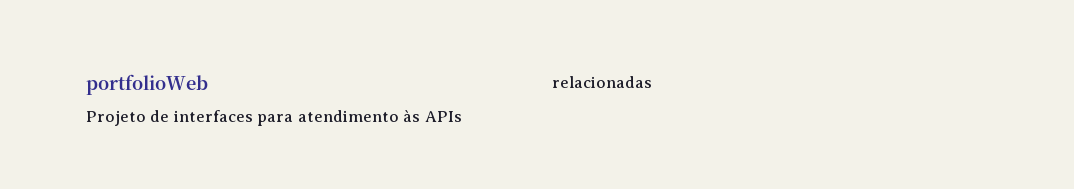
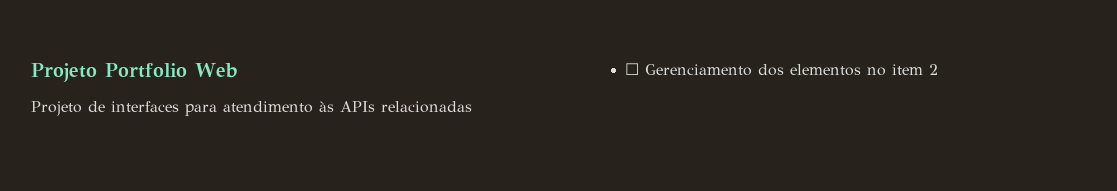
[86,74,208,95] portfolioWeb -> [31,63,238,82] Projeto Portfolio Web
(652, 82) none -> [625,63,939,76] // ☐ Gerenciamento dos elementos no item 2

